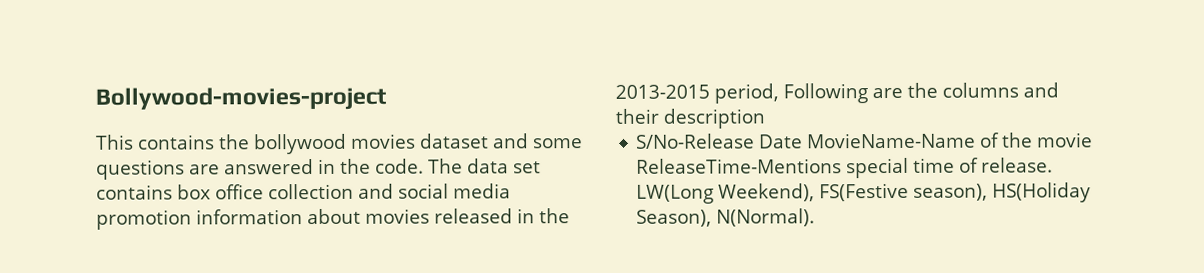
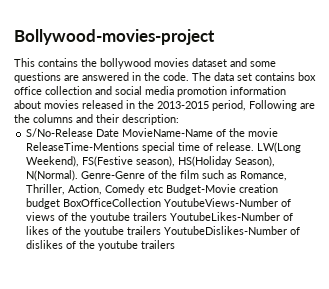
[663,108,765,129] description -> [122,114,179,125] description:
(816, 217) none -> [81,170,288,181] [26,184,279,195] [26,198,292,209] [26,212,294,223] [26,226,301,237] [26,240,176,251] Genre-Genre of the film such as Romance, Thriller, Action, Comedy etc Budget-Movie creation budget BoxOfficeCollection YoutubeViews-Number of views of the youtube trailers YoutubeLikes-Number of likes of the youtube trailers YoutubeDislikes-Number of dislikes of the youtube trailers

